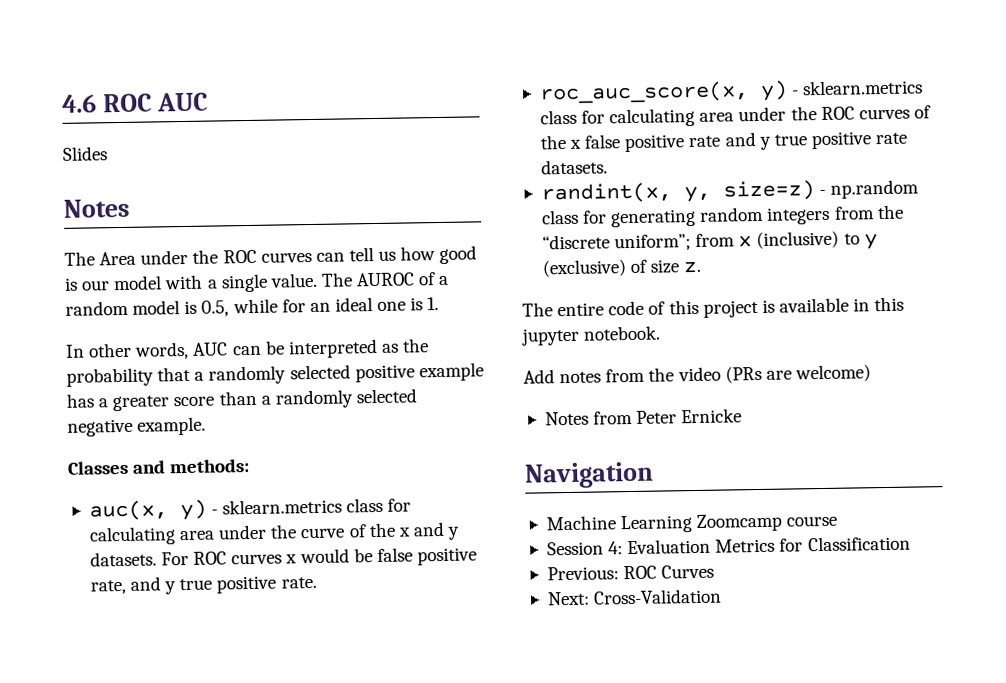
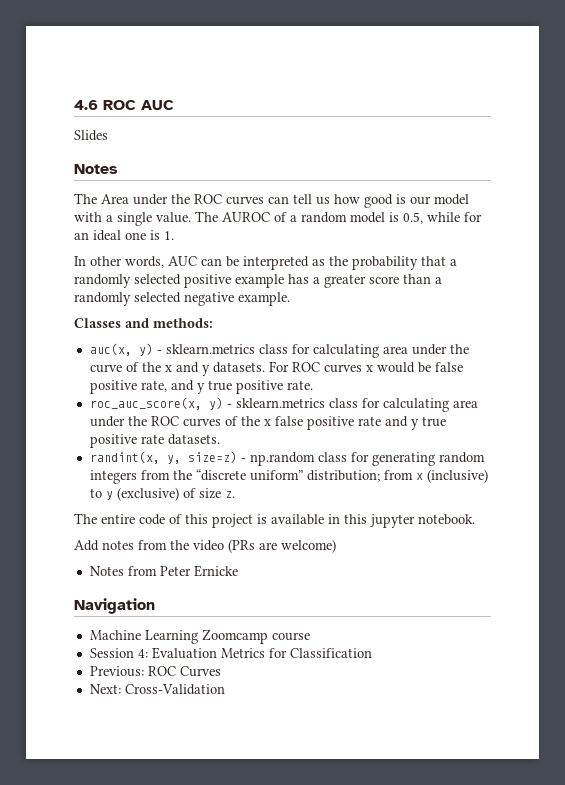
[614,234,692,252] uniform”; -> [249,470,380,482] uniform” distribution;

